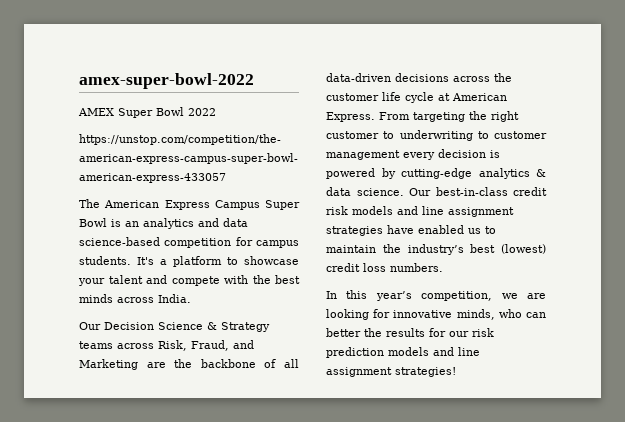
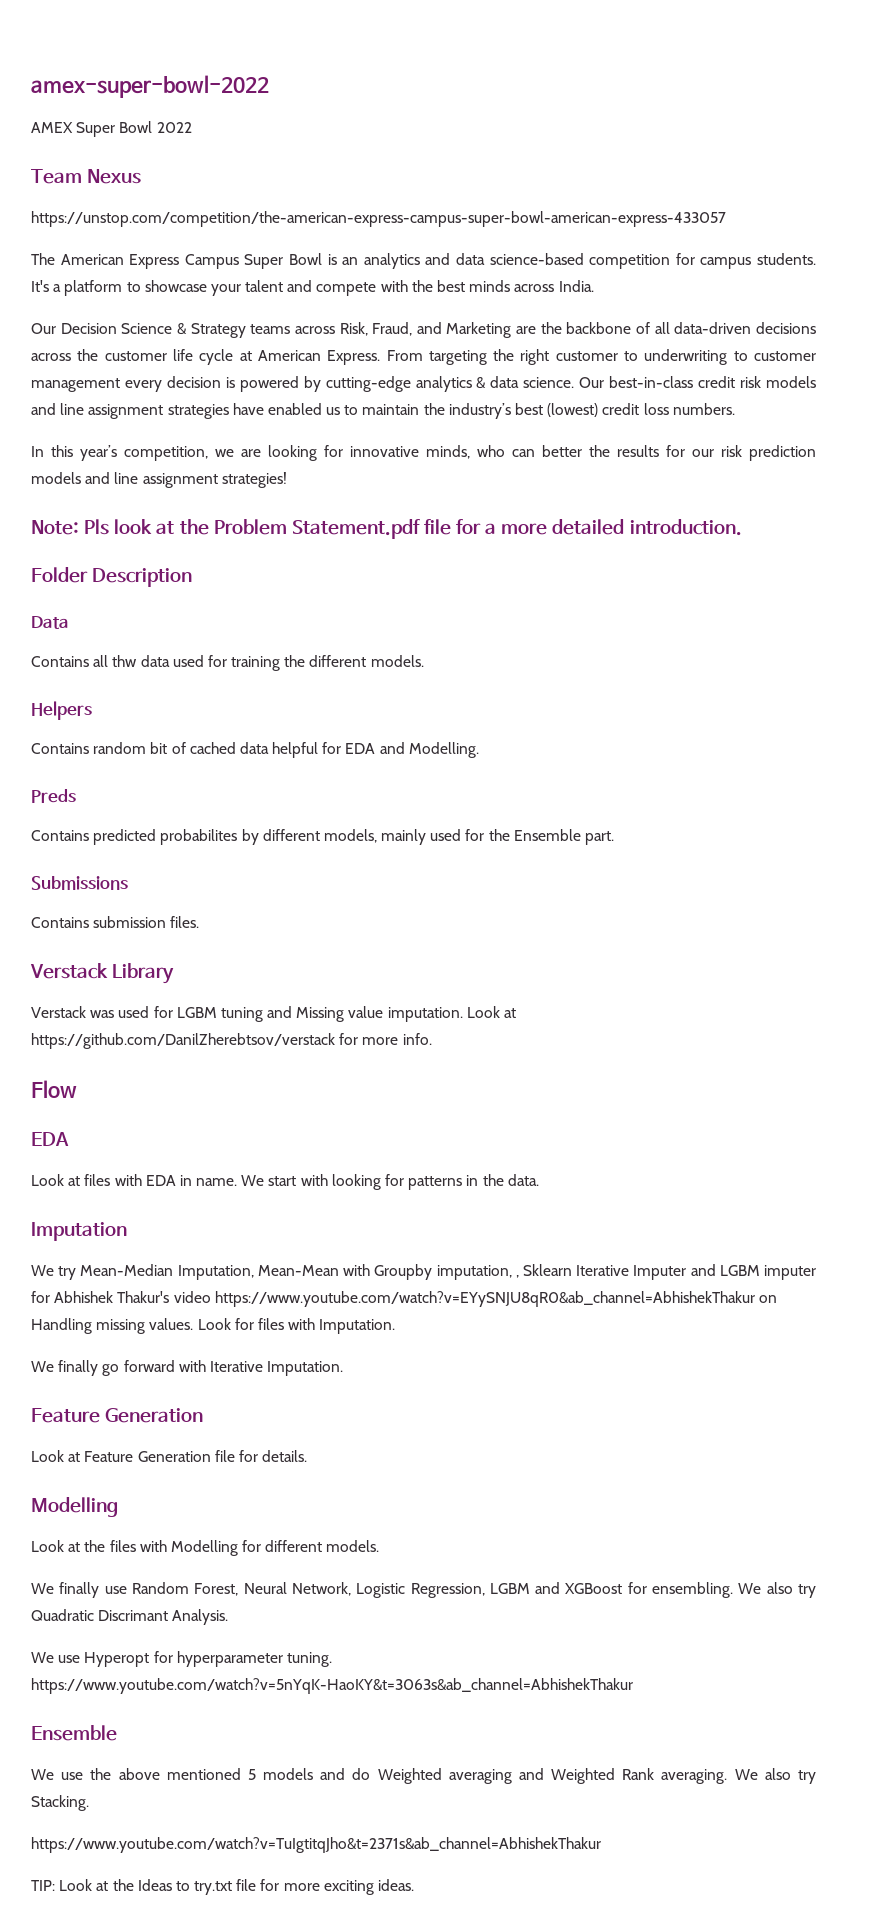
(216, 112) none -> [31,169,142,184] // Team Nexus
(456, 372) none -> [31,519,742,539] [31,567,193,587] [31,616,69,629] [31,655,424,671] [31,701,92,720] [31,742,479,758] [31,789,76,803] [31,829,615,845] [31,876,128,890] [31,916,200,928] [30,963,175,984] [31,1006,517,1022] [31,1033,432,1049] [31,1080,77,1098] [31,1132,69,1146] [31,1174,539,1190] [31,1222,127,1241] [31,1264,816,1280] [31,1291,777,1307] [31,1318,396,1334] [31,1360,344,1376] [31,1408,204,1423] [31,1450,308,1462] [31,1497,118,1517] [31,1540,380,1556] [31,1582,816,1598] [31,1609,229,1625] [31,1651,332,1667] [31,1678,633,1694] [31,1725,117,1741] [31,1768,816,1784] [31,1795,89,1811] [31,1837,601,1853] [31,1879,415,1895] // Note: Pls look at the Problem Statement.pdf file for a more detailed introduction. // Folder Description // Data // Contains all thw data used for training the different models. // Helpers // Contains random bit of cached data helpful for EDA and Modelling. // Preds // Contains predicted probabilites by different models, mainly used for the Ensemble part. // Submissions // Contains submission files. // Verstack Library // Verstack was used for LGBM tuning and Missing value imputation. Look at https://github.com/DanilZherebtsov/verstack for more info. // Flow // EDA // Look at files with EDA in name. We start with looking for patterns in the data. // Imputation // We try Mean-Median Imputation, Mean-Mean with Groupby imputation, , Sklearn Iterative Imputer and LGBM imputer for Abhishek Thakur's video https://www.youtube.com/watch?v=EYySNJU8qR0&ab_channel=AbhishekThakur on Handling missing values. Look for files with Imputation. // We finally go forward with Iterative Imputation. // Feature Generation // Look at Feature Generation file for details. // Modelling // Look at the files with Modelling for different models. // We finally use Random Forest, Neural Network, Logistic Regression, LGBM and XGBoost for ensembling. We also try Quadratic Discrimant Analysis. // We use Hyperopt for hyperparameter tuning. https://www.youtube.com/watch?v=5nYqK-HaoKY&t=3063s&ab_channel=AbhishekThakur // Ensemble // We use the above mentioned 5 models and do Weighted averaging and Weighted Rank averaging. We also try Stacking. // https://www.youtube.com/watch?v=TuIgtitqJho&t=2371s&ab_channel=AbhishekThakur // TIP: Look at the Ideas to try.txt file for more exciting ideas.

